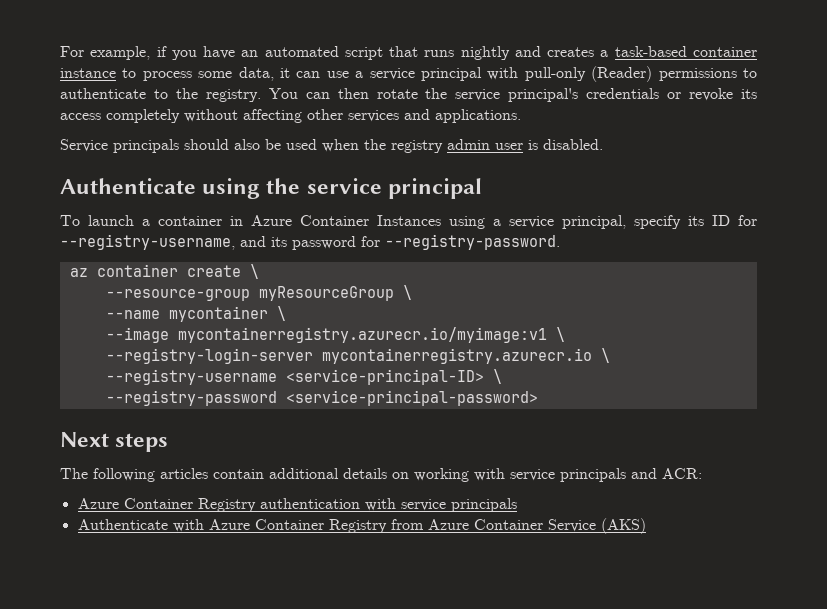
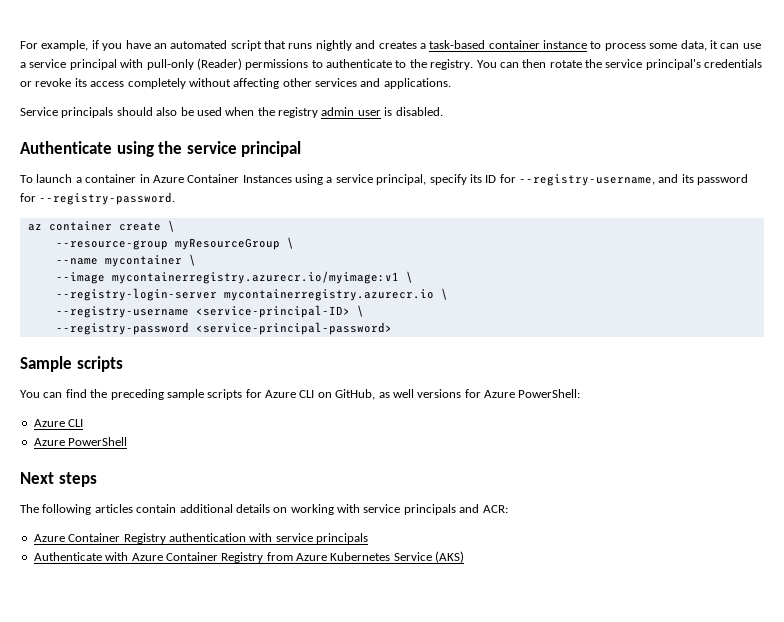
(538, 398) none -> [20,356,123,372] [20,389,581,400] [33,419,84,427] [33,437,128,446] // Sample scripts // You can find the preceding sample scripts for Azure CLI on GitHub, as well versions for Azure PowerShell: // Azure CLI // Azure PowerShell
[473,519,543,530] Container -> [330,552,391,561] Kubernetes

